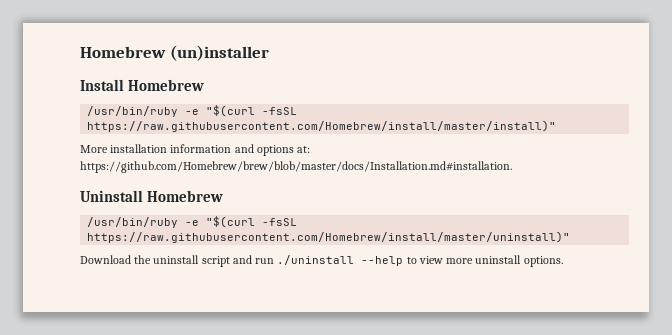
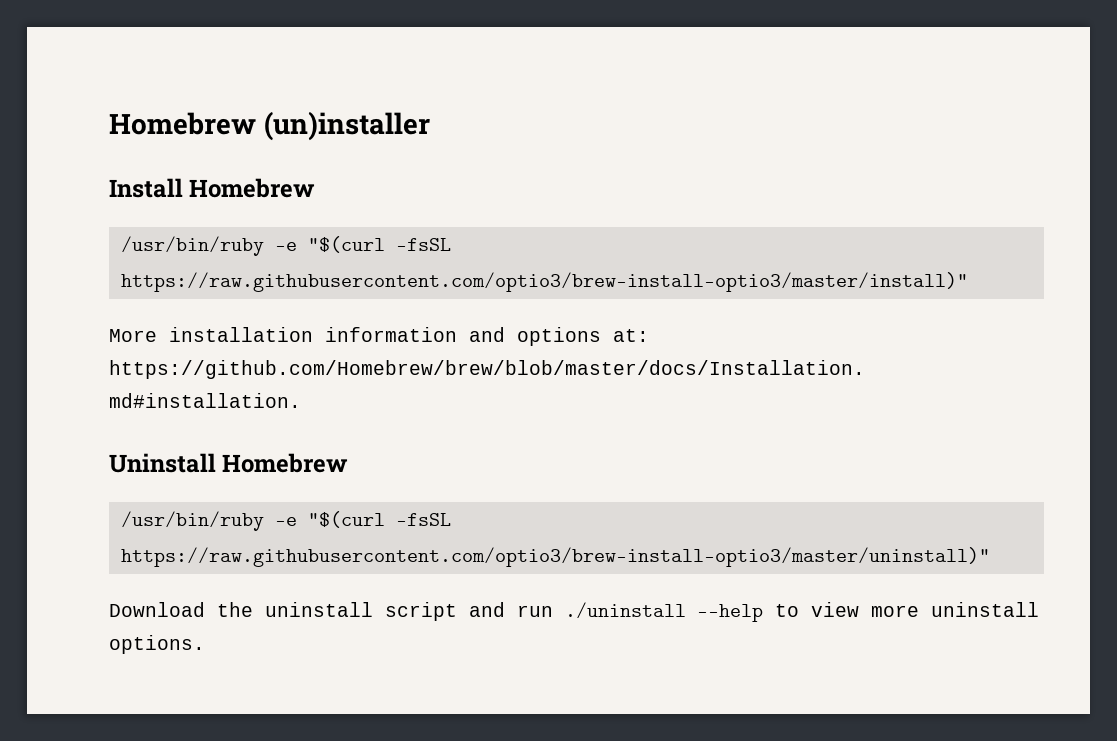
[87,120,557,132] https://raw.githubusercontent.com/Homebrew/install/master/install)" -> [120,272,968,292] https://raw.githubusercontent.com/optio3/brew-install-optio3/master/install)"
[87,231,571,243] https://raw.githubusercontent.com/Homebrew/install/master/uninstall)" -> [120,547,990,567] https://raw.githubusercontent.com/optio3/brew-install-optio3/master/uninstall)"

